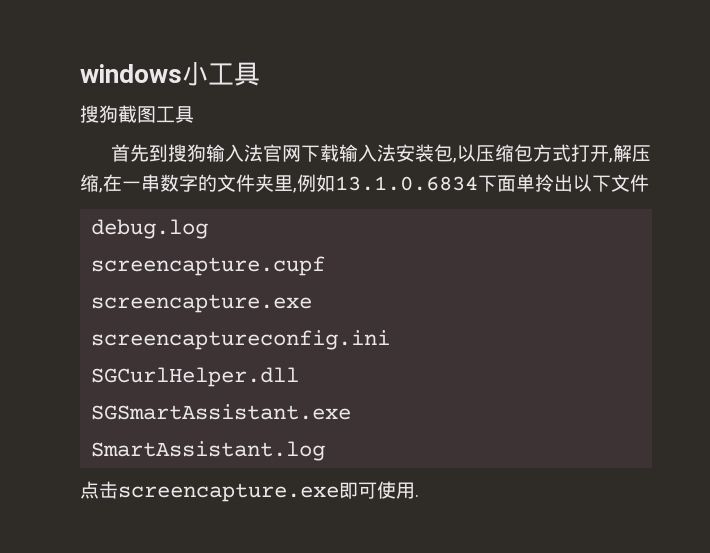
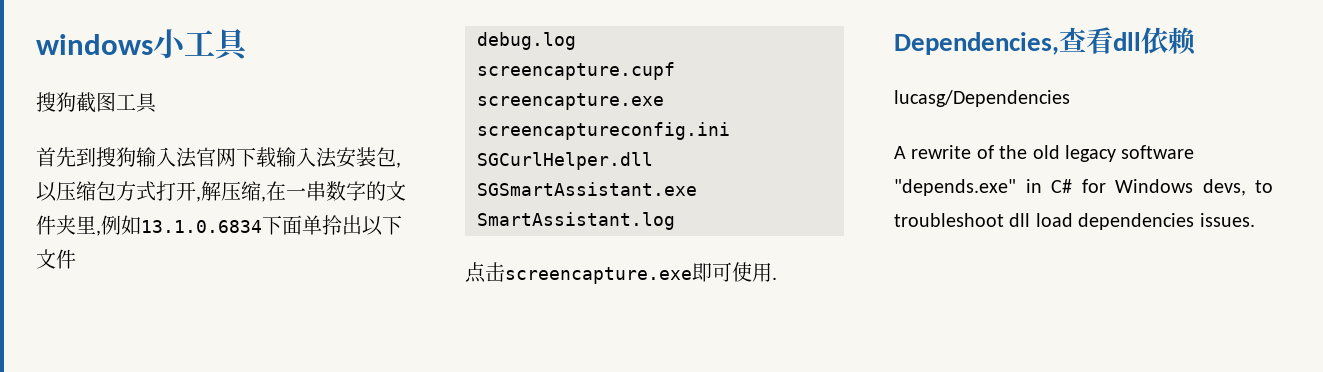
(419, 495) none -> [894,27,1197,55] [894,90,1070,107] [894,145,1195,162] [894,179,1273,196] [894,213,1255,230] // Dependencies,查看dll依赖 // lucasg/Dependencies // A rewrite of the old legacy software "depends.exe" in C# for Windows devs, to troubleshoot dll load dependencies issues.

